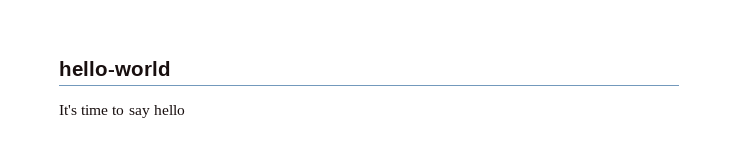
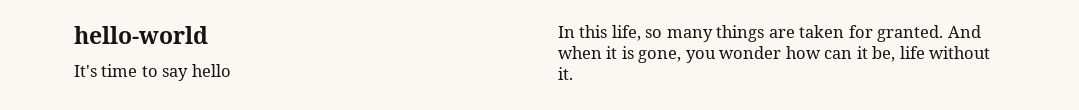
(185, 110) none -> [558,25,981,42] [558,46,991,63] [558,67,573,80] // In this life, so many things are taken for granted. And when it is gone, you wonder how can it be, life without it.

